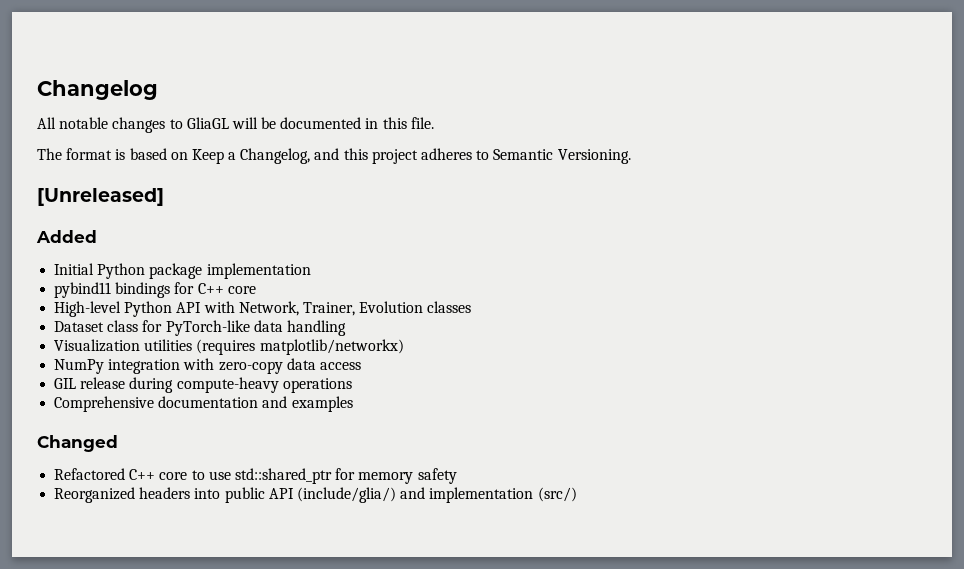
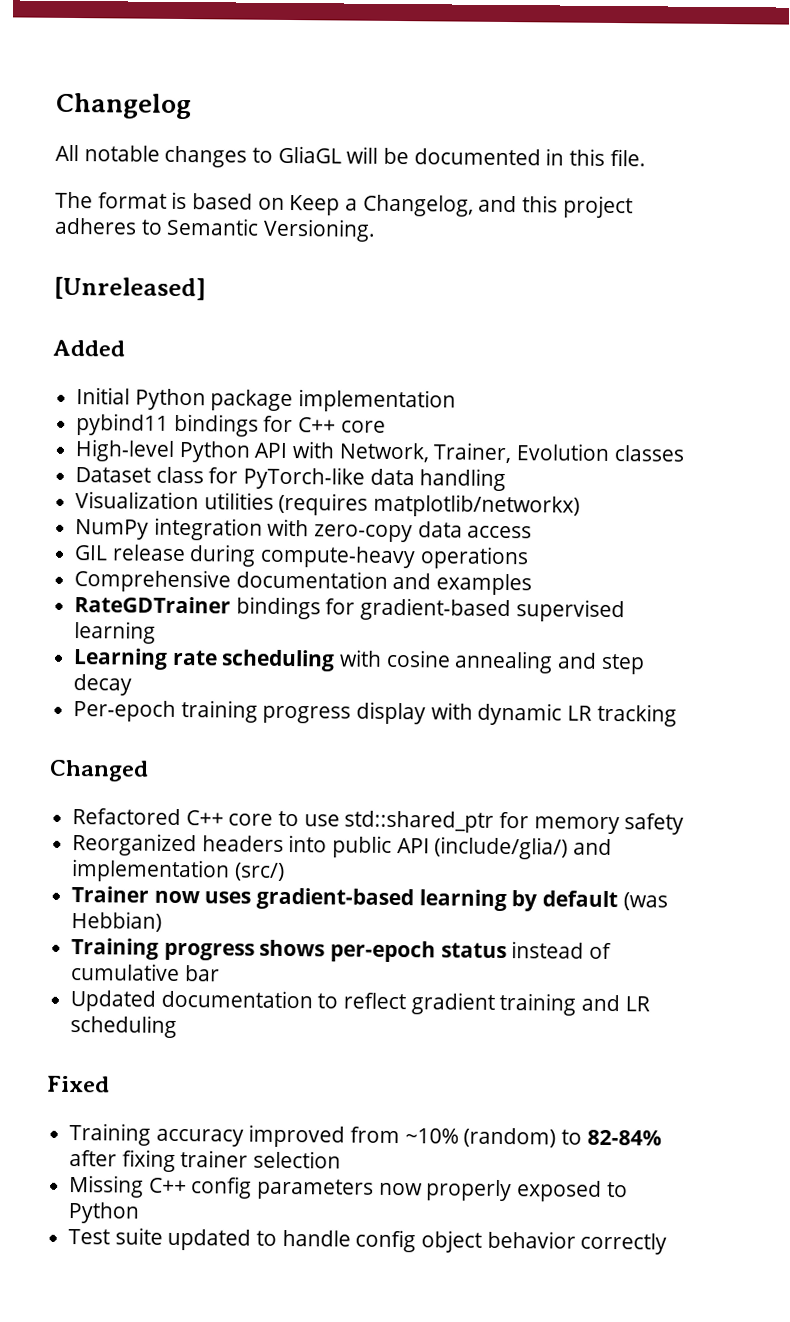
(353, 404) none -> [74,596,625,623] [74,621,157,644] [73,648,645,675] [73,674,133,696] [73,700,677,727] // RateGDTrainer bindings for gradient-based supervised learning // Learning rate scheduling with cosine annealing and step decay // Per-epoch training progress display with dynamic LR tracking
(577, 494) none -> [71,886,668,912] [71,911,163,932] [71,938,613,963] [71,963,220,982] [70,989,650,1016] [70,1015,178,1039] [47,1075,110,1093] [69,1123,662,1148] [69,1149,342,1172] [69,1175,628,1202] [68,1202,140,1224] [68,1227,668,1255] // Trainer now uses gradient-based learning by default (was Hebbian) // Training progress shows per-epoch status instead of cumulative bar // Updated documentation to reflect gradient training and LR scheduling // Fixed // Training accuracy improved from ~10% (random) to 82-84% after fixing trainer selection // Missing C++ config parameters now properly exposed to Python // Test suite updated to handle config object behavior correctly

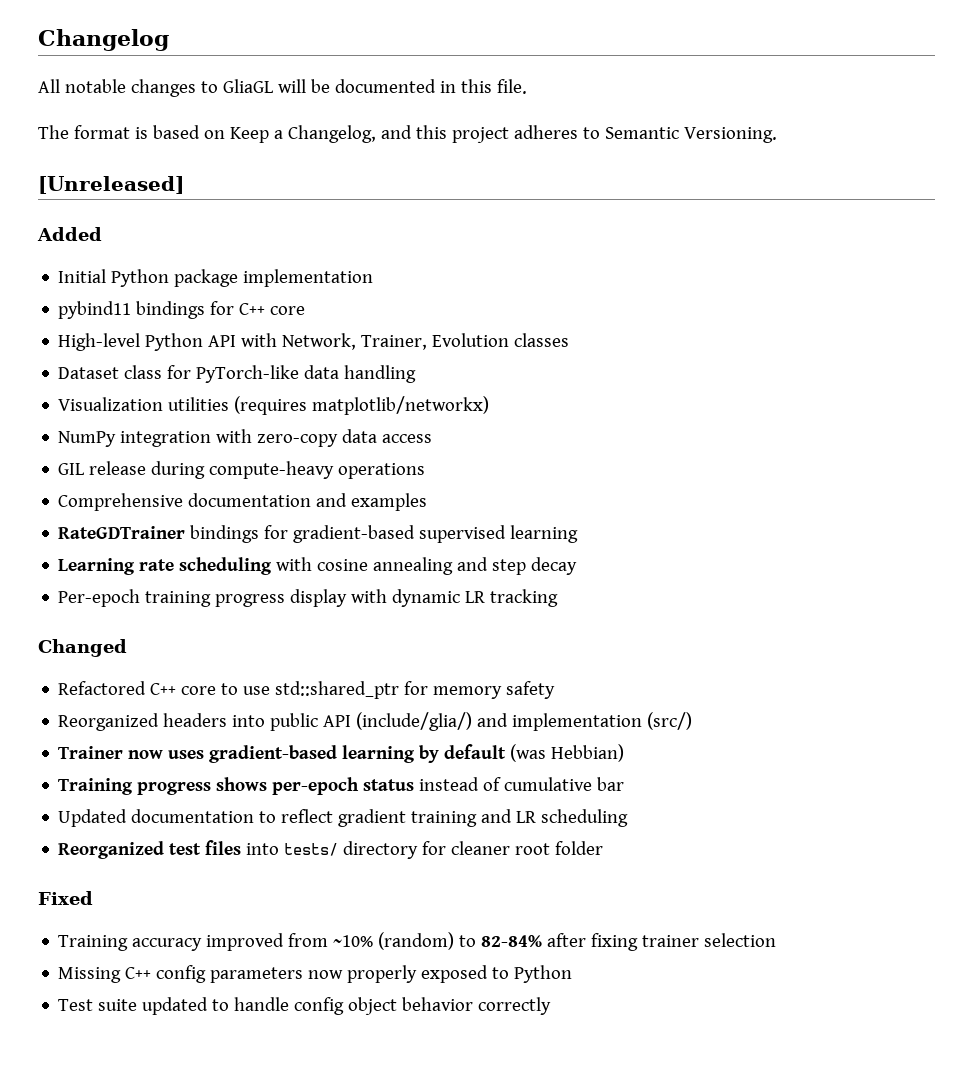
(178, 1027) none -> [58,840,604,859] // Reorganized test files into tests/ directory for cleaner root folder

